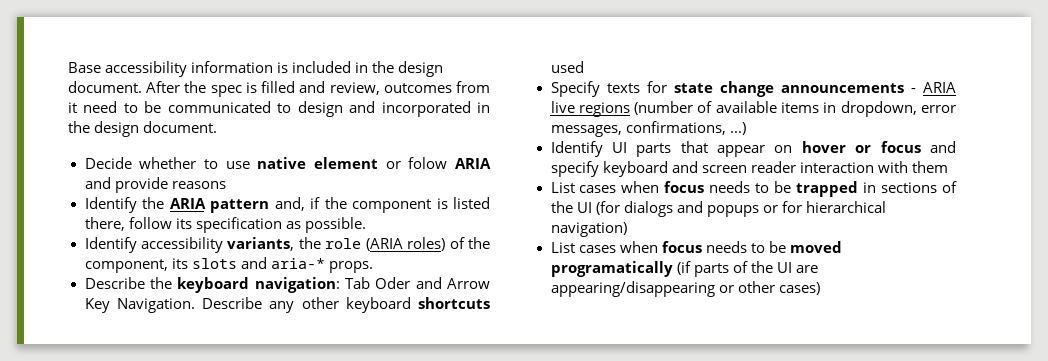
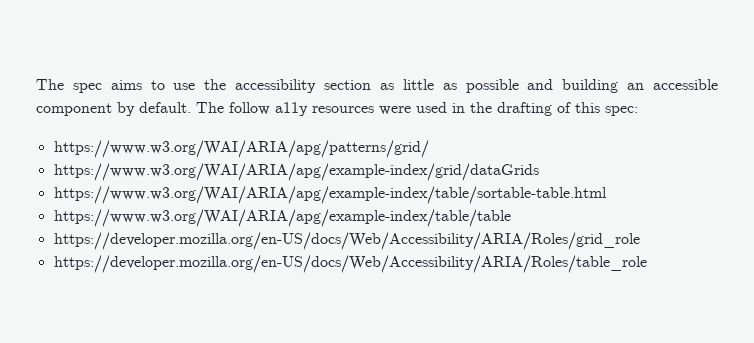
[68,61,444,77] [68,81,491,97] [68,101,491,117] [68,121,218,137] [84,157,491,169] [84,177,226,193] [84,197,490,213] [84,217,366,233] [84,237,490,253] [84,257,373,273] [84,277,490,293] [84,297,490,313] [550,61,584,73] [550,81,956,97] [550,101,956,117] [550,121,746,137] [550,141,957,157] [550,161,948,177] [550,181,957,197] [550,201,886,217] [550,222,627,237] [550,241,842,253] [550,261,818,277] [550,281,820,297] Base accessibility information is included in the design document. After the spec is filled and review, outcomes from it need to be communicated to design and incorporated in the design document. // Decide whether to use native element or folow ARIA and provide reasons // Identify the ARIA pattern and, if the component is listed there, follow its specification as possible. // Identify accessibility variants, the role (ARIA roles) of the component, its slots and aria-* props. // Describe the keyboard navigation: Tab Oder and Arrow Key Navigation. Describe any other keyboard shortcuts used // Specify texts for state change announcements - ARIA live regions (number of available items in dropdown, error messages, confirmations, ...) // Identify UI parts that appear on hover or focus and specify keyboard and screen reader interaction with them // List cases when focus needs to be trapped in sections of the UI (for dialogs and popups or for hierarchical navigation) // List cases when focus needs to be moved programatically (if parts of the UI are appearing/disappearing or other cases) -> [36,79,719,93] [36,102,638,116] [53,140,429,158] [53,163,539,181] [53,186,607,204] [53,209,511,227] [53,232,640,250] [53,255,647,273] The spec aims to use the accessibility section as little as possible and building an accessible component by default. The follow a11y resources were used in the drafting of this spec: // https://www.w3.org/WAI/ARIA/apg/patterns/grid/ // https://www.w3.org/WAI/ARIA/apg/example-index/grid/dataGrids // https://www.w3.org/WAI/ARIA/apg/example-index/table/sortable-table.html // https://www.w3.org/WAI/ARIA/apg/example-index/table/table // https://developer.mozilla.org/en-US/docs/Web/Accessibility/ARIA/Roles/grid_role // https://developer.mozilla.org/en-US/docs/Web/Accessibility/ARIA/Roles/table_role

